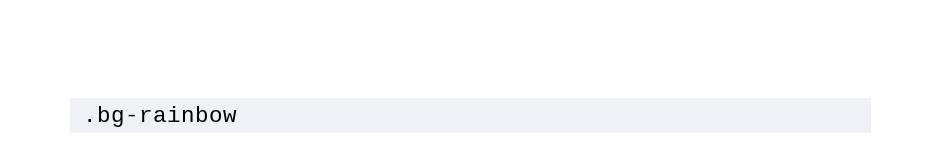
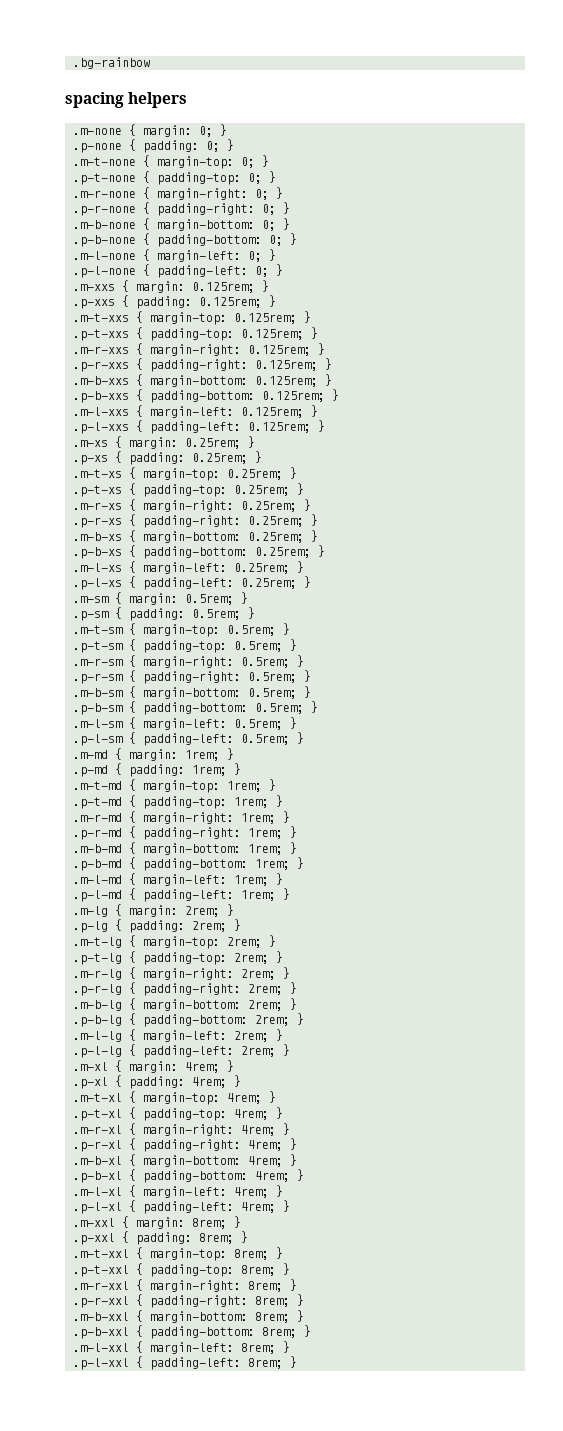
(238, 116) none -> [65,92,188,108] [72,124,227,137] [72,139,234,153] [72,155,269,169] [72,171,276,185] [72,187,283,200] [72,202,290,216] [72,218,290,231] [72,233,297,247] [72,249,276,262] [72,264,283,278] [72,280,269,293] [72,295,276,309] [72,311,311,325] [72,327,318,341] [72,343,325,356] [72,358,332,372] [72,374,332,387] [72,389,339,403] [72,405,318,418] [72,420,325,434] [72,436,255,449] [72,451,262,465] [72,467,297,481] [72,483,304,497] [72,499,311,512] [72,514,318,528] [72,530,318,543] [72,545,325,559] [72,561,304,574] [72,576,311,590] [72,592,248,605] [72,607,255,621] [72,623,290,637] [72,639,297,653] [72,655,304,668] [72,670,311,684] [72,686,311,699] [72,701,318,715] [72,717,297,730] [72,732,304,746] [72,748,234,761] [72,763,241,777] [72,779,276,793] [72,795,283,809] [72,811,290,824] [72,826,297,840] [72,842,297,855] [72,857,304,871] [72,873,283,886] [72,888,290,902] [72,904,234,917] [72,919,241,933] [72,935,276,949] [72,951,283,965] [72,967,290,980] [72,982,297,996] [72,998,297,1011] [72,1013,304,1027] [72,1029,283,1042] [72,1044,290,1058] [72,1060,234,1073] [72,1075,241,1089] [72,1091,276,1105] [72,1107,283,1121] [72,1123,290,1136] [72,1138,297,1152] [72,1154,297,1167] [72,1169,304,1183] [72,1185,283,1198] [72,1200,290,1214] [72,1216,241,1229] [72,1231,248,1245] [72,1247,283,1261] [72,1263,290,1277] [72,1279,297,1292] [72,1294,304,1308] [72,1310,304,1323] [72,1325,311,1339] [72,1341,290,1354] [72,1356,297,1370] // spacing helpers // .m-none { margin: 0; } // .p-none { padding: 0; } // .m-t-none { margin-top: 0; } // .p-t-none { padding-top: 0; } // .m-r-none { margin-right: 0; } // .p-r-none { padding-right: 0; } // .m-b-none { margin-bottom: 0; } // .p-b-none { padding-bottom: 0; } // .m-l-none { margin-left: 0; } // .p-l-none { padding-left: 0; } // .m-xxs { margin: 0.125rem; } // .p-xxs { padding: 0.125rem; } // .m-t-xxs { margin-top: 0.125rem; } // .p-t-xxs { padding-top: 0.125rem; } // .m-r-xxs { margin-right: 0.125rem; } // .p-r-xxs { padding-right: 0.125rem; } // .m-b-xxs { margin-bottom: 0.125rem; } // .p-b-xxs { padding-bottom: 0.125rem; } // .m-l-xxs { margin-left: 0.125rem; } // .p-l-xxs { padding-left: 0.125rem; } // .m-xs { margin: 0.25rem; } // .p-xs { padding: 0.25rem; } // .m-t-xs { margin-top: 0.25rem; } // .p-t-xs { padding-top: 0.25rem; } // .m-r-xs { margin-right: 0.25rem; } // .p-r-xs { padding-right: 0.25rem; } // .m-b-xs { margin-bottom: 0.25rem; } // .p-b-xs { padding-bottom: 0.25rem; } // .m-l-xs { margin-left: 0.25rem; } // .p-l-xs { padding-left: 0.25rem; } // .m-sm { margin: 0.5rem; } // .p-sm { padding: 0.5rem; } // .m-t-sm { margin-top: 0.5rem; } // .p-t-sm { padding-top: 0.5rem; } // .m-r-sm { margin-right: 0.5rem; } // .p-r-sm { padding-right: 0.5rem; } // .m-b-sm { margin-bottom: 0.5rem; } // .p-b-sm { padding-bottom: 0.5rem; } // .m-l-sm { margin-left: 0.5rem; } // .p-l-sm { padding-left: 0.5rem; } // .m-md { margin: 1rem; } // .p-md { padding: 1rem; } // .m-t-md { margin-top: 1rem; } // .p-t-md { padding-top: 1rem; } // .m-r-md { margin-right: 1rem; } // .p-r-md { padding-right: 1rem; } // .m-b-md { margin-bottom: 1rem; } // .p-b-md { padding-bottom: 1rem; } // .m-l-md { margin-left: 1rem; } // .p-l-md { padding-left: 1rem; } // .m-lg { margin: 2rem; } // .p-lg { padding: 2rem; } // .m-t-lg { margin-top: 2rem; } // .p-t-lg { padding-top: 2rem; } // .m-r-lg { margin-right: 2rem; } // .p-r-lg { padding-right: 2rem; } // .m-b-lg { margin-bottom: 2rem; } // .p-b-lg { padding-bottom: 2rem; } // .m-l-lg { margin-left: 2rem; } // .p-l-lg { padding-left: 2rem; } // .m-xl { margin: 4rem; } // .p-xl { padding: 4rem; } // .m-t-xl { margin-top: 4rem; } // .p-t-xl { padding-top: 4rem; } // .m-r-xl { margin-right: 4rem; } // .p-r-xl { padding-right: 4rem; } // .m-b-xl { margin-bottom: 4rem; } // .p-b-xl { padding-bottom: 4rem; } // .m-l-xl { margin-left: 4rem; } // .p-l-xl { padding-left: 4rem; } // .m-xxl { margin: 8rem; } // .p-xxl { padding: 8rem; } // .m-t-xxl { margin-top: 8rem; } // .p-t-xxl { padding-top: 8rem; } // .m-r-xxl { margin-right: 8rem; } // .p-r-xxl { padding-right: 8rem; } // .m-b-xxl { margin-bottom: 8rem; } // .p-b-xxl { padding-bottom: 8rem; } // .m-l-xxl { margin-left: 8rem; } // .p-l-xxl { padding-left: 8rem; }

